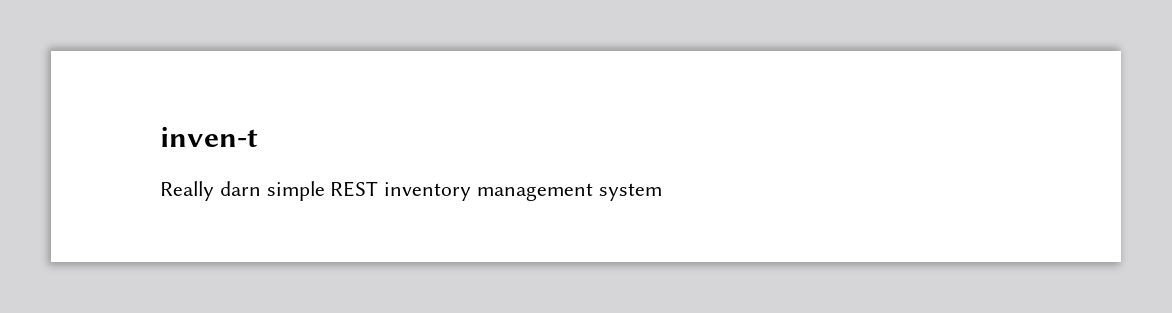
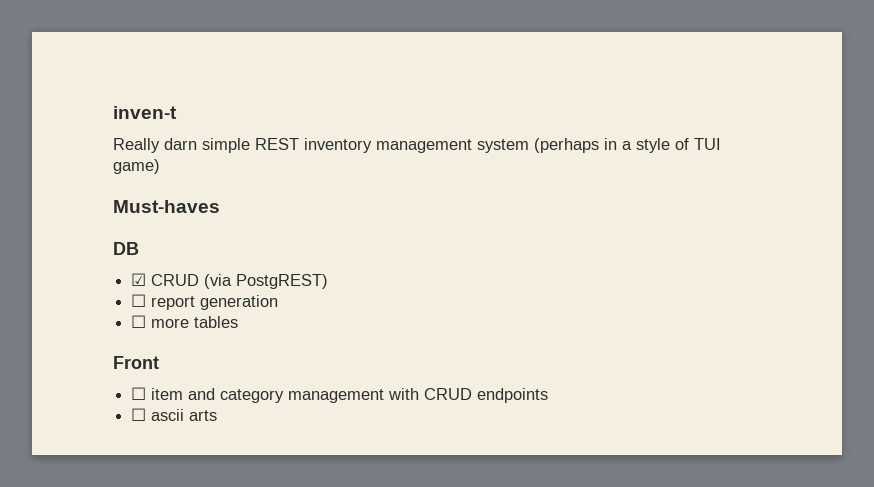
(662, 192) none -> [534,138,721,153] [113,159,160,174] [113,200,220,213] [113,242,139,255] [131,273,329,289] [131,294,279,310] [131,315,239,328] [113,356,159,369] [131,387,549,403] [131,408,218,421] (perhaps in a style of TUI game) // Must-haves // DB // ☑ CRUD (via PostgREST) // ☐ report generation // ☐ more tables // Front // ☐ item and category management with CRUD endpoints // ☐ ascii arts

